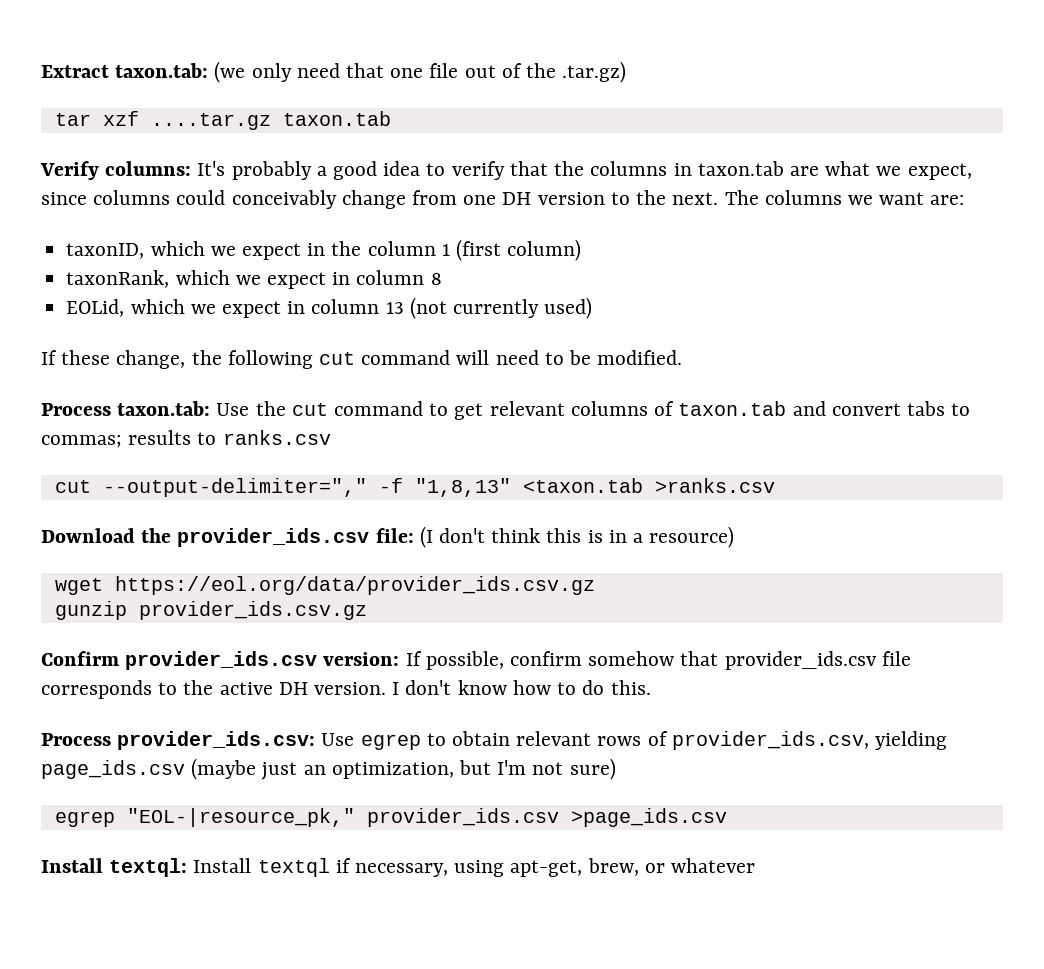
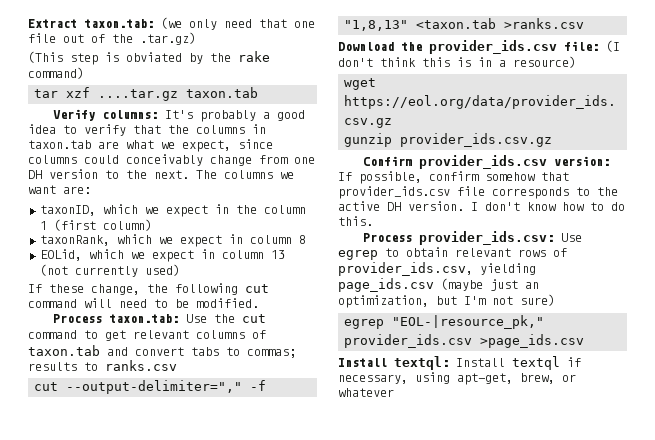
(627, 72) none -> [28,51,270,65] [28,67,84,79] // (This step is obviated by the rake command)

